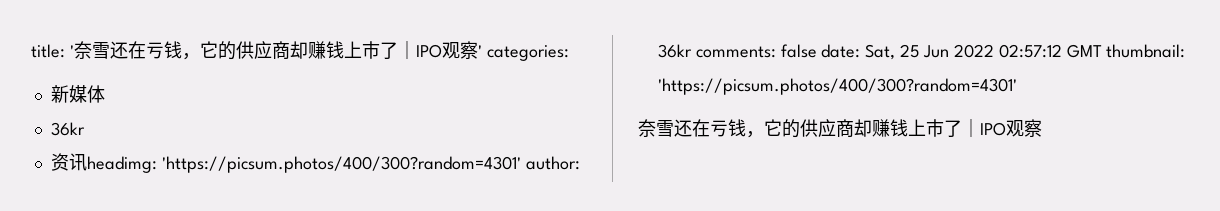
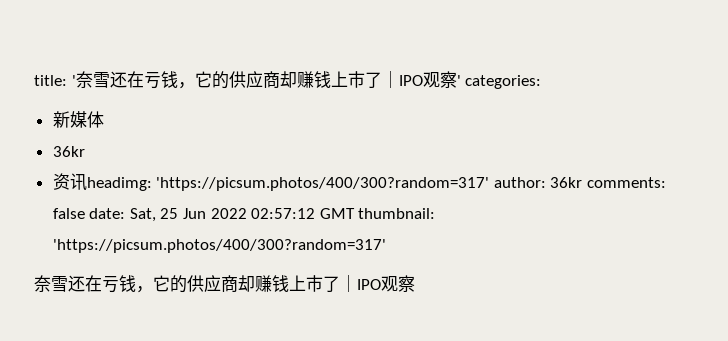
[161,156,521,173] 'https://picsum.photos/400/300?random=4301' -> [156,177,490,191] 'https://picsum.photos/400/300?random=317'
[657,78,1017,95] 'https://picsum.photos/400/300?random=4301' -> [52,239,386,253] 'https://picsum.photos/400/300?random=317'

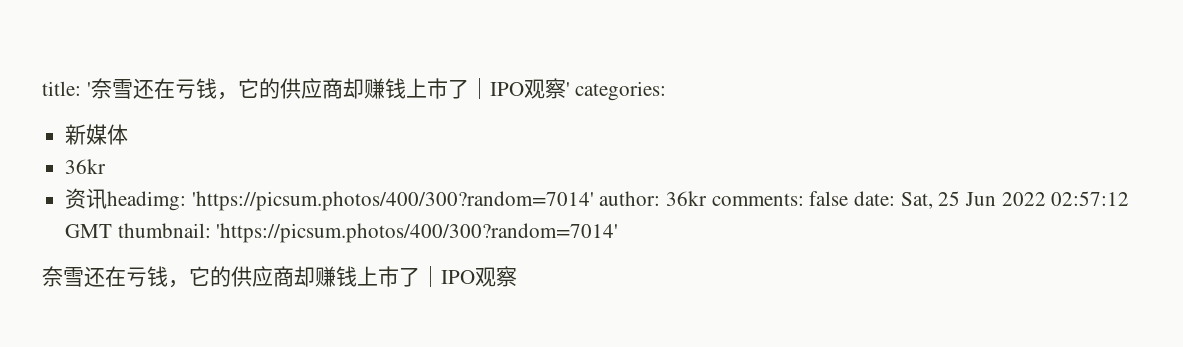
[156,177,490,191] 'https://picsum.photos/400/300?random=317' -> [191,191,594,211] 'https://picsum.photos/400/300?random=7014'
[52,239,386,253] 'https://picsum.photos/400/300?random=317' -> [216,223,619,243] 'https://picsum.photos/400/300?random=7014'

